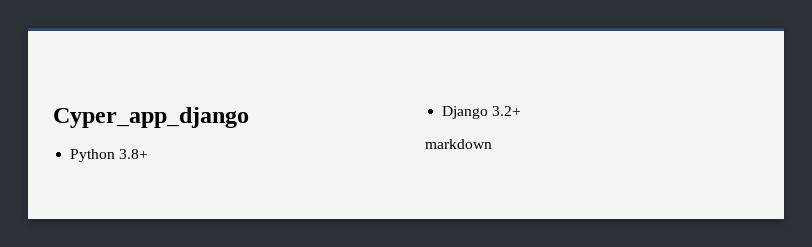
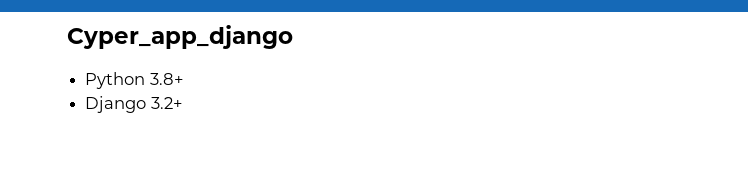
[425,139,492,149] // markdown -> (182, 103) none

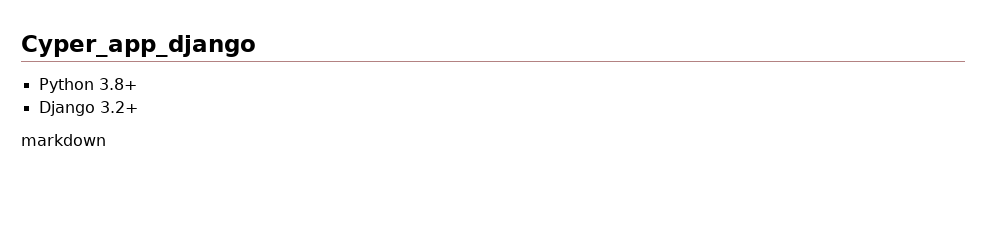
(182, 103) none -> [21,134,106,146] // markdown

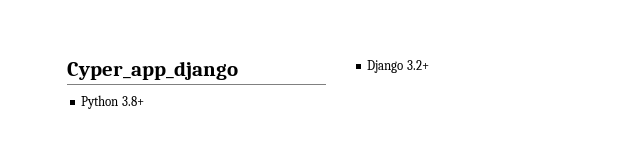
[21,134,106,146] // markdown -> (429, 65) none

